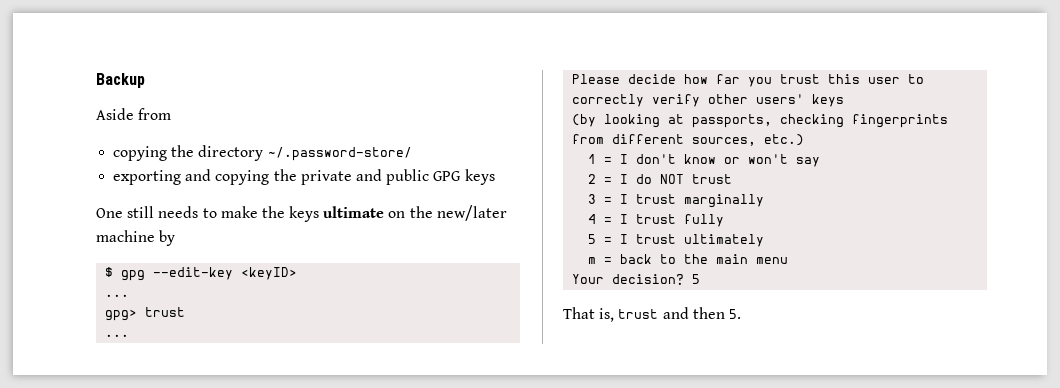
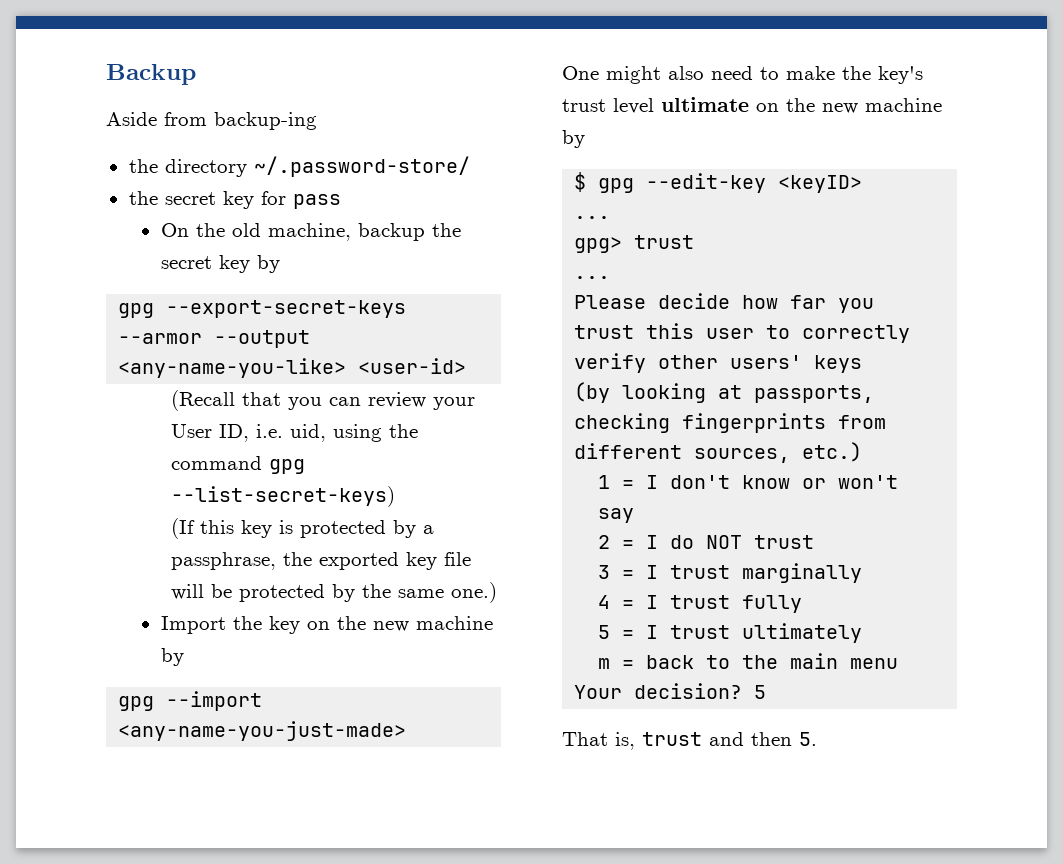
[113,146,168,161] // copying -> [214,112,317,130] backup-ing //
[113,169,495,185] [96,206,320,222] exporting and copying the private and public GPG keys // One still needs to make the keys -> [128,191,341,209] [160,223,461,241] [160,255,280,273] [118,300,407,318] [118,330,311,348] [118,358,467,378] [170,390,475,411] [170,424,418,442] [170,456,305,474] [170,486,395,507] [170,518,434,539] [170,552,471,570] [170,582,497,603] [160,616,493,634] [160,648,184,666] [118,691,263,711] [118,721,407,741] [562,66,923,84] [562,98,654,114] the secret key for pass // On the old machine, backup the secret key by // gpg --export-secret-keys --armor --output <any-name-you-like> <user-id> // (Recall that you can review your User ID, i.e. uid, using the command gpg --list-secret-keys) // (If this key is protected by a passphrase, the exported key file will be protected by the same one.) // Import the key on the new machine by // gpg --import <any-name-you-just-made> // One might also need to make the key's trust level
[436,205,507,221] new/later -> [822,103,858,114] new

